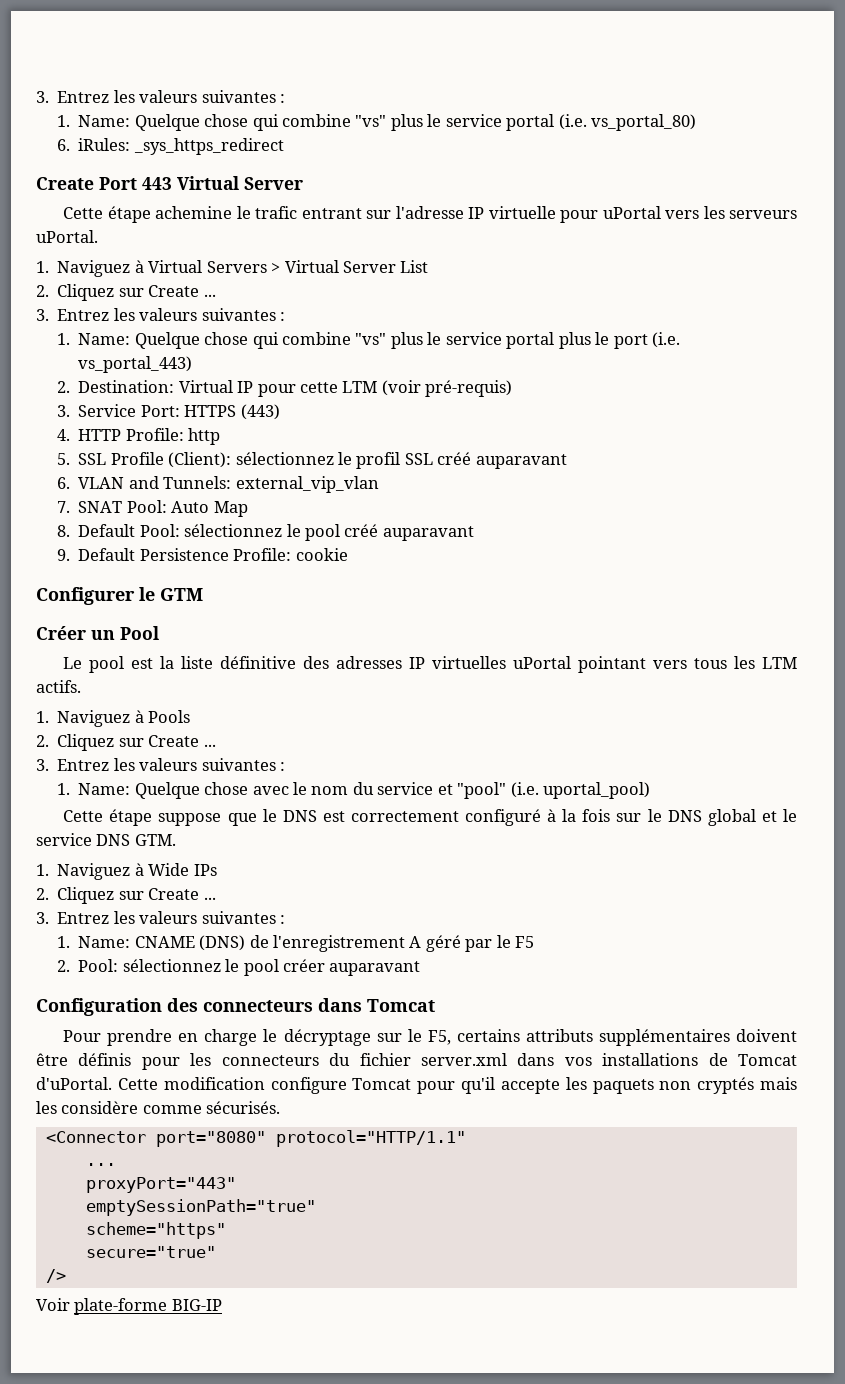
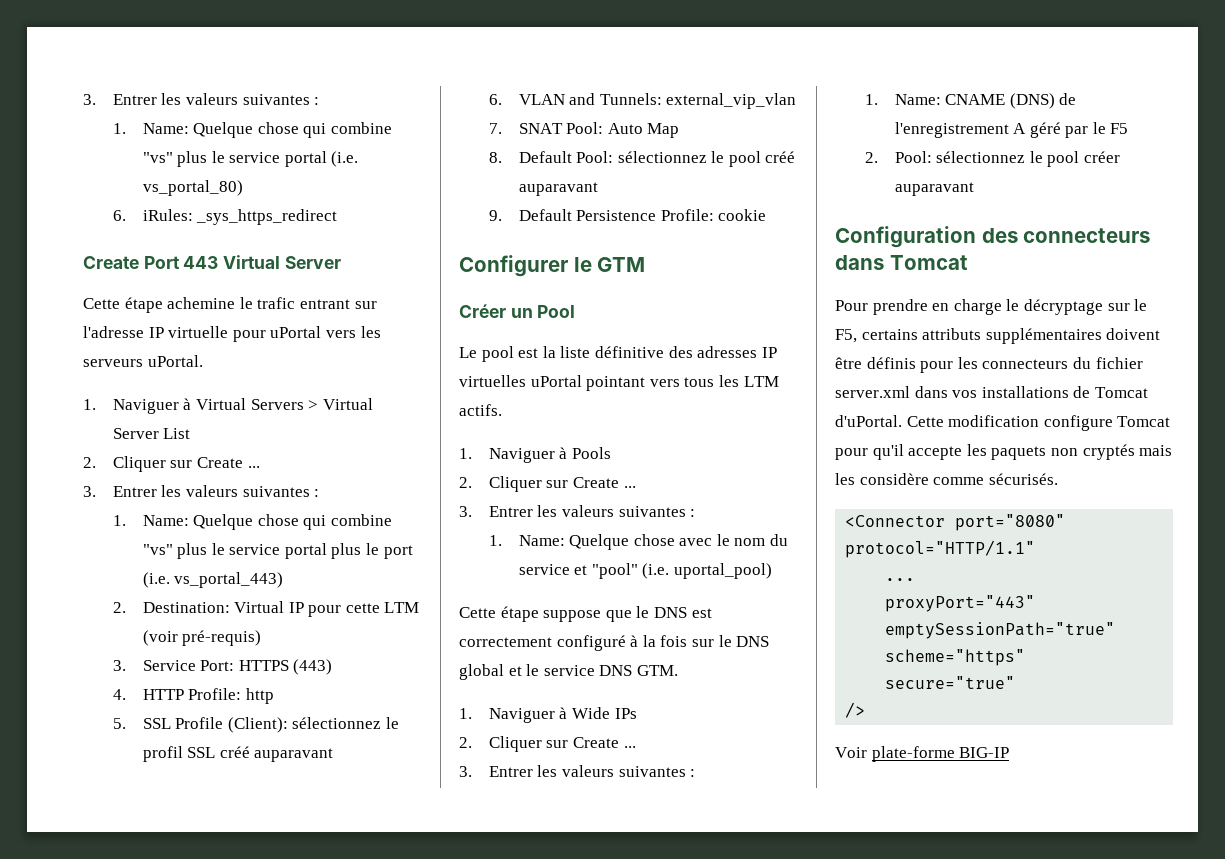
[36,91,110,103] 3. Entrez -> [83,94,157,105] 3. Entrer
[57,260,131,277] Naviguez -> [112,399,179,414] Naviguer
[57,284,216,301] [36,309,110,321] Cliquez sur Create ... // 3. Entrez -> [112,456,260,472] [83,486,157,497] Cliquer sur Create ... // 3. Entrer
[57,710,131,727] Naviguez -> [488,448,555,463] Naviguer
[57,734,216,751] [36,759,110,771] Cliquez sur Create ... // 3. Entrez -> [488,476,636,492] [459,506,533,517] Cliquer sur Create ... // 3. Entrer
[57,863,131,880] Naviguez -> [488,708,555,723] Naviguer
[57,887,216,904] [36,912,110,924] Cliquez sur Create ... // 3. Entrez -> [488,736,636,752] [459,766,533,777] Cliquer sur Create ... // 3. Entrer

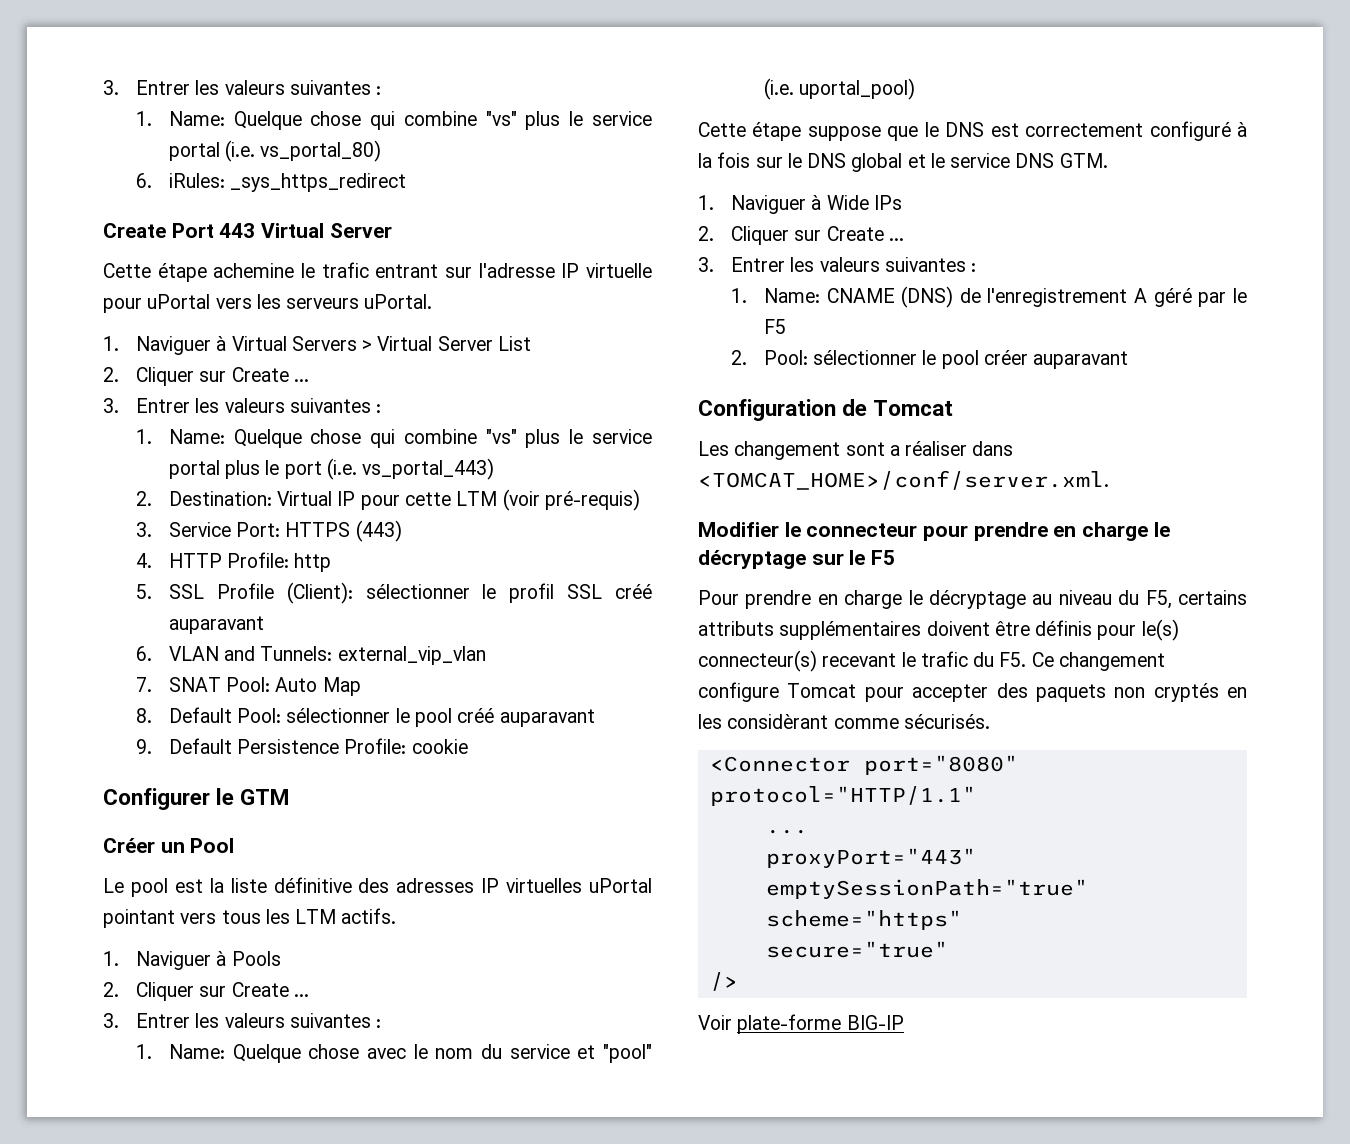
[292,717,382,729] sélectionnez -> [365,584,470,599] sélectionner
[617,151,707,163] sélectionnez -> [286,708,391,723] sélectionner
[936,151,1026,163] sélectionnez -> [813,350,918,365] sélectionner
[981,228,1151,243] [835,255,968,270] des connecteurs dans Tomcat -> [842,399,954,416] [698,441,1014,460] [698,470,1109,490] [698,522,1170,541] [698,550,896,569] de Tomcat // Les changement sont a réaliser dans <TOMCAT_HOME>/conf/server.xml. // Modifier le connecteur pour prendre en charge le décryptage sur le F5
[1107,299,1148,311] sur le -> [1032,590,1140,605] au niveau du
[957,357,1143,369] [835,386,1148,398] [835,415,1171,431] [835,444,1173,460] [835,473,929,485] les connecteurs du fichier server.xml dans vos installations de Tomcat d'uPortal. Cette modification configure Tomcat pour qu'il accepte les paquets non cryptés mais les considère -> [1141,619,1179,641] [698,650,1165,672] [698,682,1247,702] [698,714,829,729] le(s) connecteur(s) recevant le trafic du F5. Ce changement configure Tomcat pour accepter des paquets non cryptés en les considèrant

